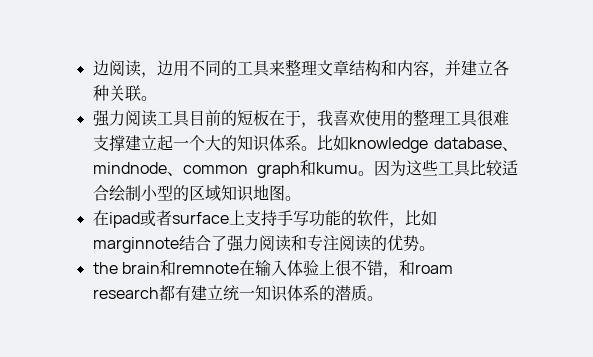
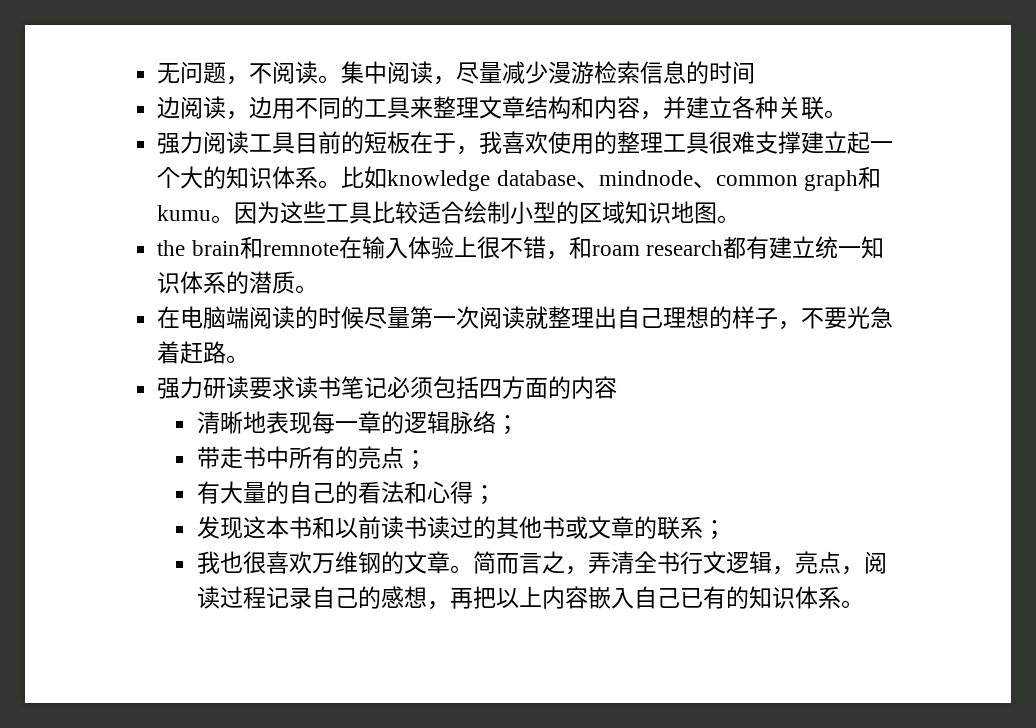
(92, 68) none -> [157,61,756,85] 无问题，不阅读。集中阅读，尽量减少漫游检索信息的时间 //
[92,210,437,228] [92,235,435,253] // 在ipad或者surface上支持手写功能的软件，比如marginnote结合了强力阅读和专注阅读的优势。 -> (741, 219) none
(383, 298) none -> [157,306,894,330] [157,341,250,364] [157,376,618,399] [197,411,520,435] [197,446,428,470] [197,481,497,505] [197,516,727,540] [197,551,888,575] [197,586,865,610] // 在电脑端阅读的时候尽量第一次阅读就整理出自己理想的样子，不要光急着赶路。 // 强力研读要求读书笔记必须包括四方面的内容 // 清晰地表现每一章的逻辑脉络； // 带走书中所有的亮点； // 有大量的自己的看法和心得； // 发现这本书和以前读书读过的其他书或文章的联系； // 我也很喜欢万维钢的文章。简而言之，弄清全书行文逻辑，亮点，阅读过程记录自己的感想，再把以上内容嵌入自己已有的知识体系。

